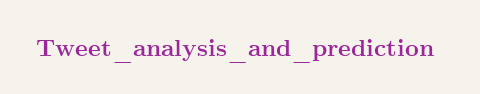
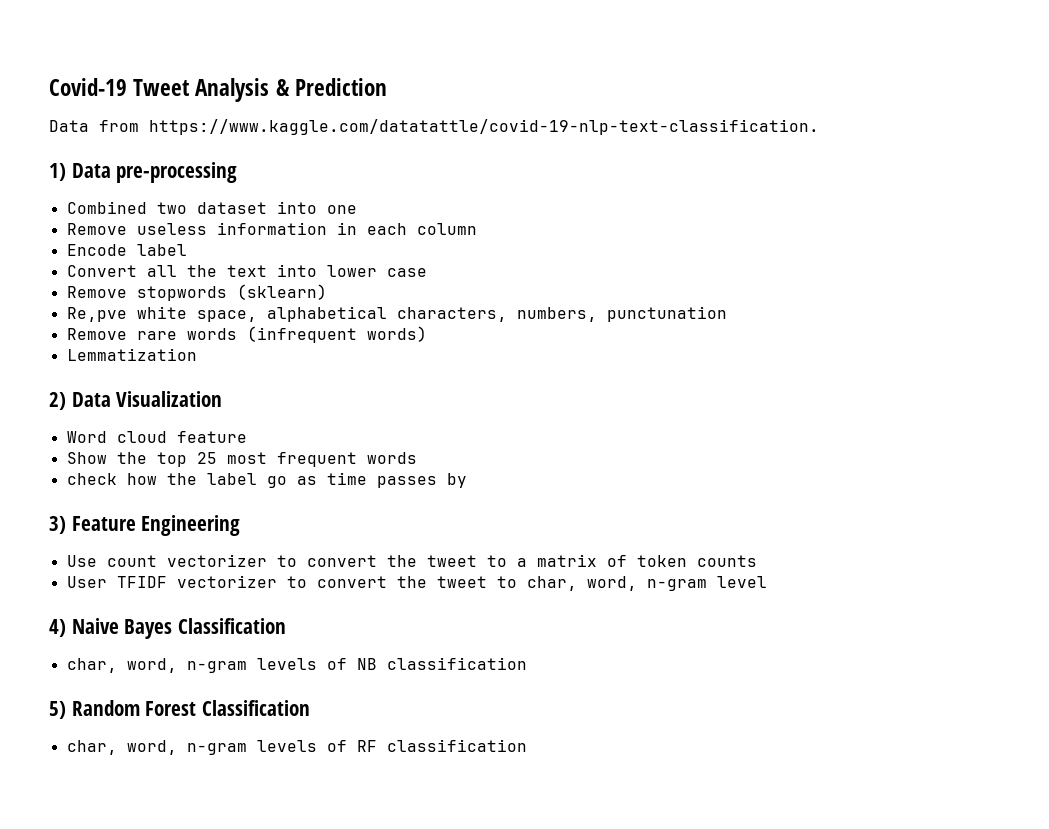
[36,39,434,63] Tweet_analysis_and_prediction -> [49,78,387,102] [49,119,819,135] [49,162,238,183] [66,201,357,214] [66,222,477,235] [66,244,187,256] [66,264,427,277] [66,284,327,301] [66,306,727,322] [66,326,427,343] [66,348,197,361] [49,391,223,410] [66,431,247,443] [66,452,417,467] [66,472,467,488] [49,515,241,536] [66,554,757,567] [66,575,767,591] [49,618,286,639] [66,657,527,673] [49,700,310,719] [66,739,527,755] Covid-19 Tweet Analysis & Prediction // Data from https://www.kaggle.com/datatattle/covid-19-nlp-text-classification. // 1) Data pre-processing // Combined two dataset into one // Remove useless information in each column // Encode label // Convert all the text into lower case // Remove stopwords (sklearn) // Re,pve white space, alphabetical characters, numbers, punctunation // Remove rare words (infrequent words) // Lemmatization // 2) Data Visualization // Word cloud feature // Show the top 25 most frequent words // check how the label go as time passes by // 3) Feature Engineering // Use count vectorizer to convert the tweet to a matrix of token counts // User TFIDF vectorizer to convert the tweet to char, word, n-gram level // 4) Naive Bayes Classification // char, word, n-gram levels of NB classification // 5) Random Forest Classification // char, word, n-gram levels of RF classification

